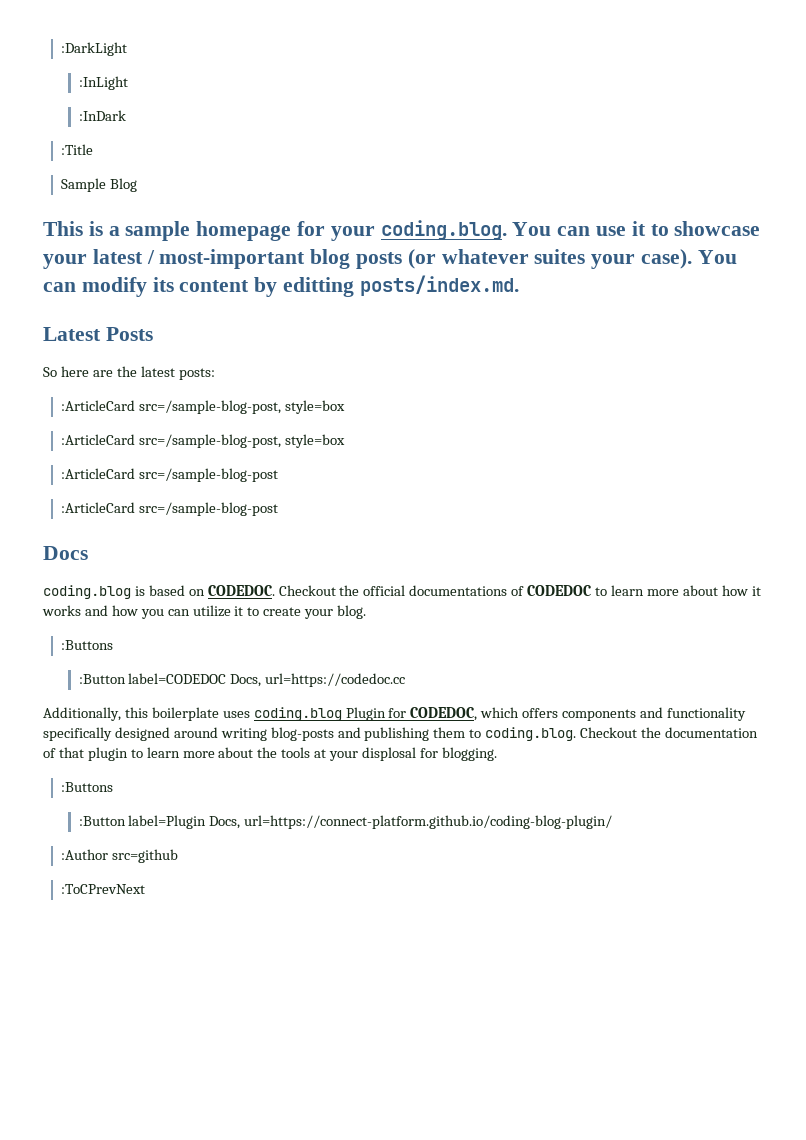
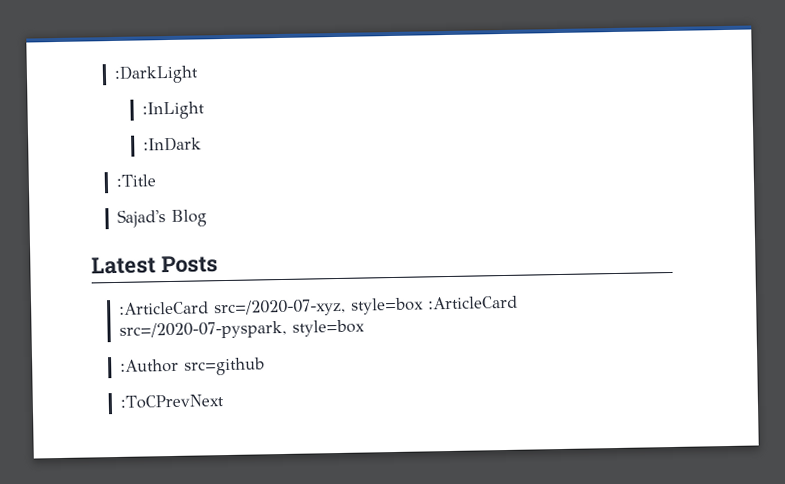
[60,178,106,192] Sample -> [116,209,166,228] Sajad's
[43,220,761,241] [43,249,737,269] [43,275,519,297] [43,327,153,341] [43,366,215,380] [60,400,345,414] [60,434,345,448] [60,468,278,482] [60,502,278,516] [43,546,88,560] [43,585,761,599] [42,605,367,619] [60,640,113,650] [78,673,406,687] [43,707,746,721] [43,727,758,741] [43,747,497,761] [60,782,113,792] [78,815,613,829] This is a sample homepage for your coding.blog. You can use it to showcase your latest / most-important blog posts (or whatever suites your case). You can modify its content by editting posts/index.md. // Latest Posts // So here are the latest posts: // :ArticleCard src=/sample-blog-post, style=box // :ArticleCard src=/sample-blog-post, style=box // :ArticleCard src=/sample-blog-post // :ArticleCard src=/sample-blog-post // Docs // coding.blog is based on CODEDOC. Checkout the official documentations of CODEDOC to learn more about how it works and how you can utilize it to create your blog. // :Buttons // :Button label=CODEDOC Docs, url=https://codedoc.cc // Additionally, this boilerplate uses coding.blog Plugin for CODEDOC, which offers components and functionality specifically designed around writing blog-posts and publishing them to coding.blog. Checkout the documentation of that plugin to learn more about the tools at your displosal for blogging. // :Buttons // :Button label=Plugin Docs, url=https://connect-platform.github.io/coding-blog-plugin/ -> [91,255,218,275] [118,295,518,318] [118,319,365,340] Latest Posts // :ArticleCard src=/2020-07-xyz, style=box :ArticleCard src=/2020-07-pyspark, style=box

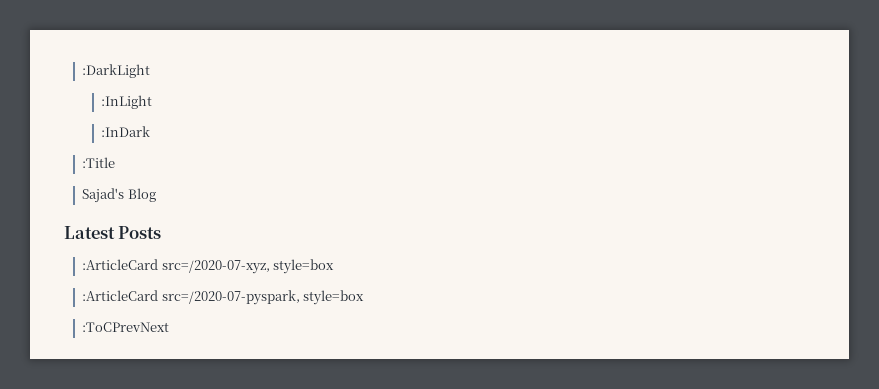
(424, 306) none -> (335, 266) //
[119,357,265,376] // :Author src=github -> (365, 297) none

